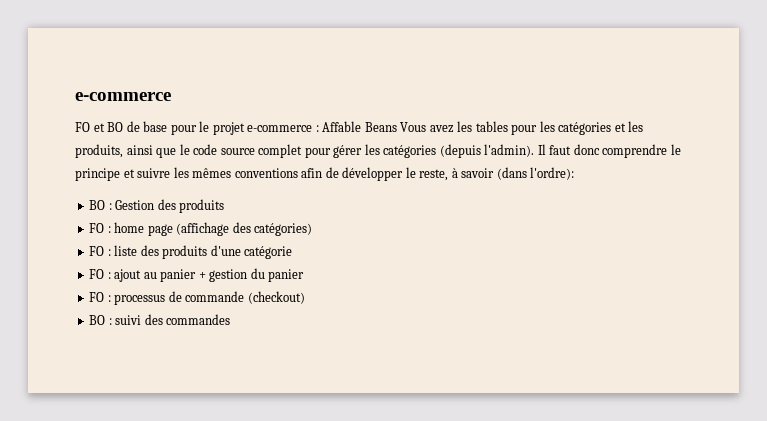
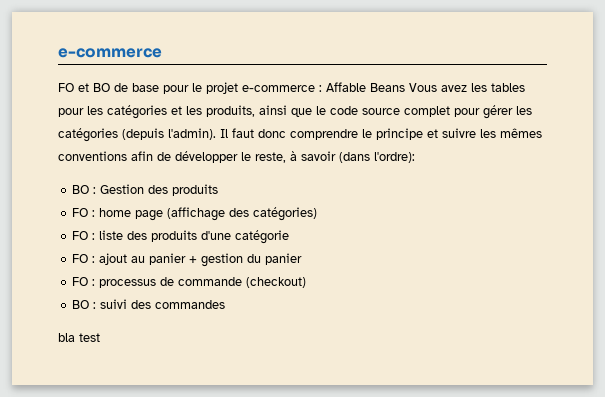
(231, 319) none -> [58,333,100,342] // bla test

